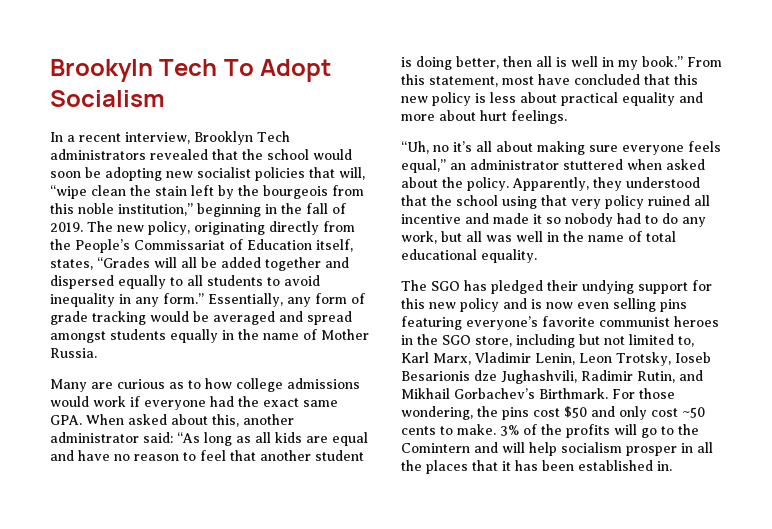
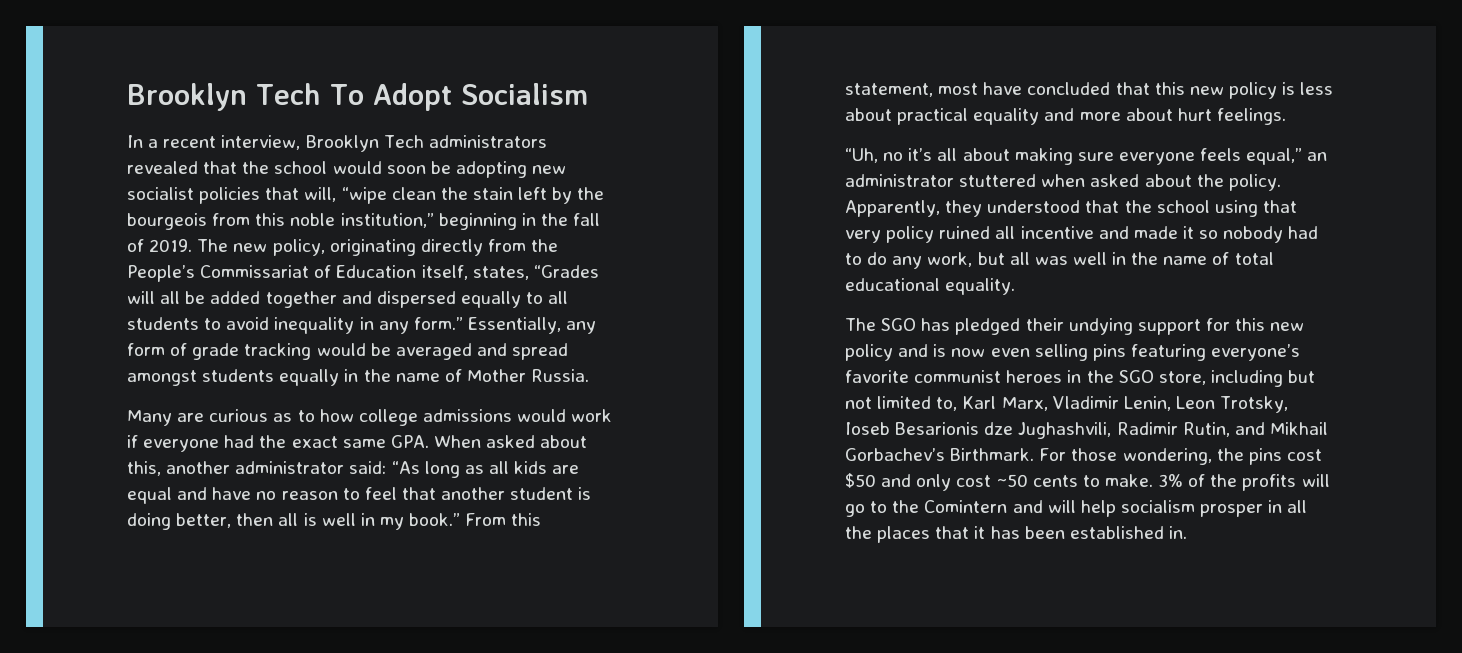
[50,59,153,82] Brookyln -> [127,83,247,111] Brooklyn

